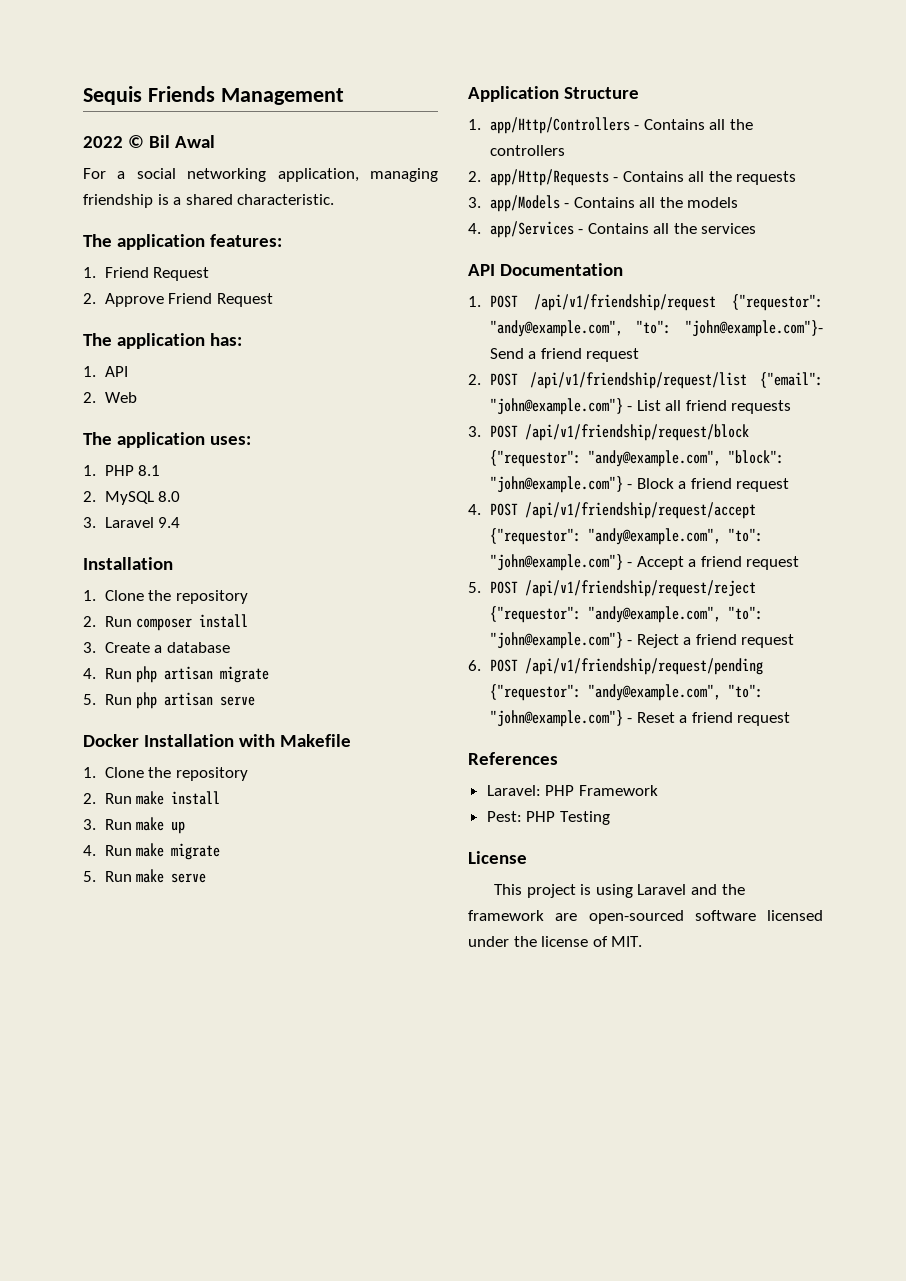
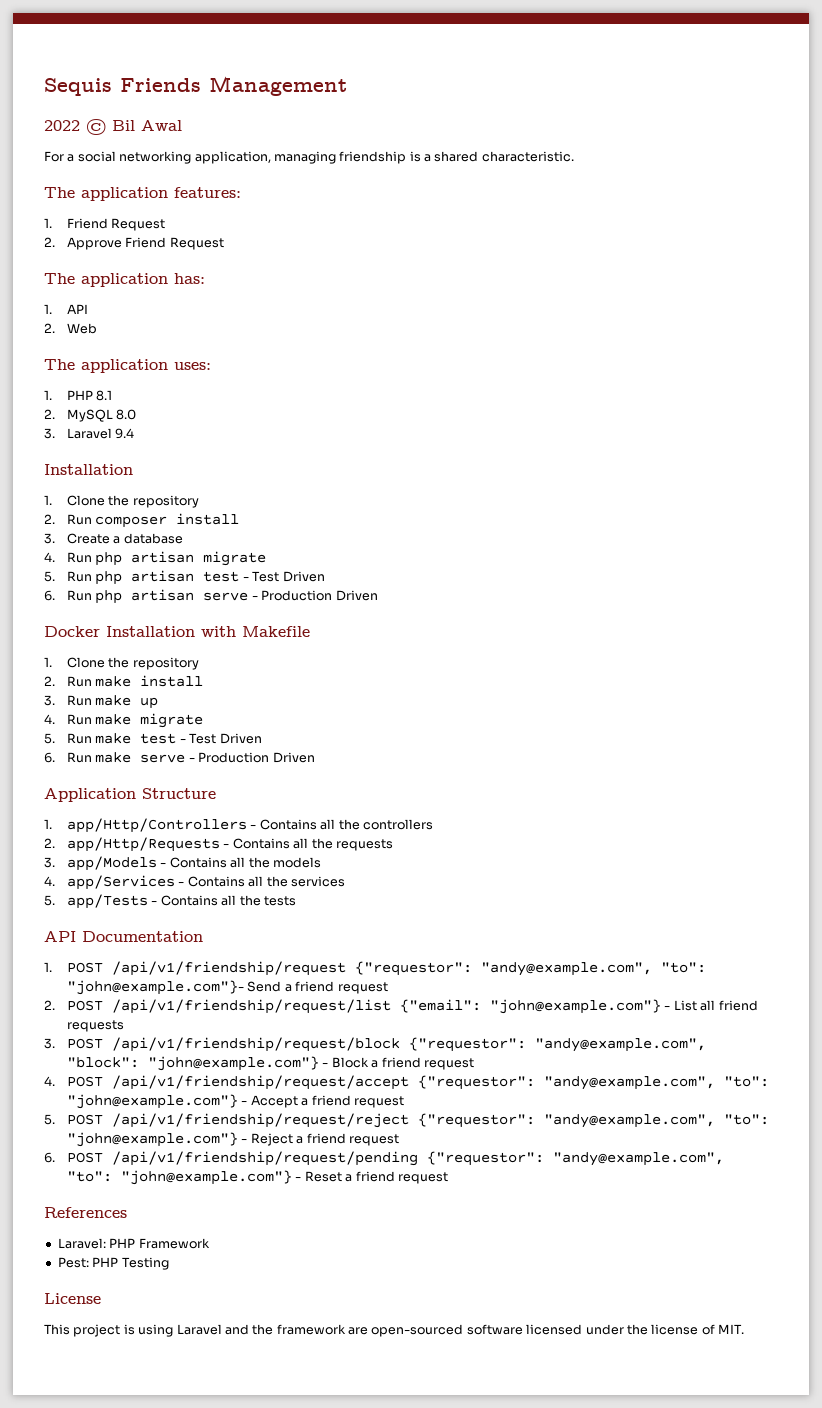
[220,696,256,706] serve -> [203,571,325,582] [44,589,378,604] test - Test Driven // 6. Run php artisan serve - Production Driven
[171,873,207,883] serve -> [140,733,262,744] [44,752,315,763] test - Test Driven // 6. Run make serve - Production Driven
(757, 228) none -> [44,894,296,909] // 5. app/Tests - Contains all the tests

